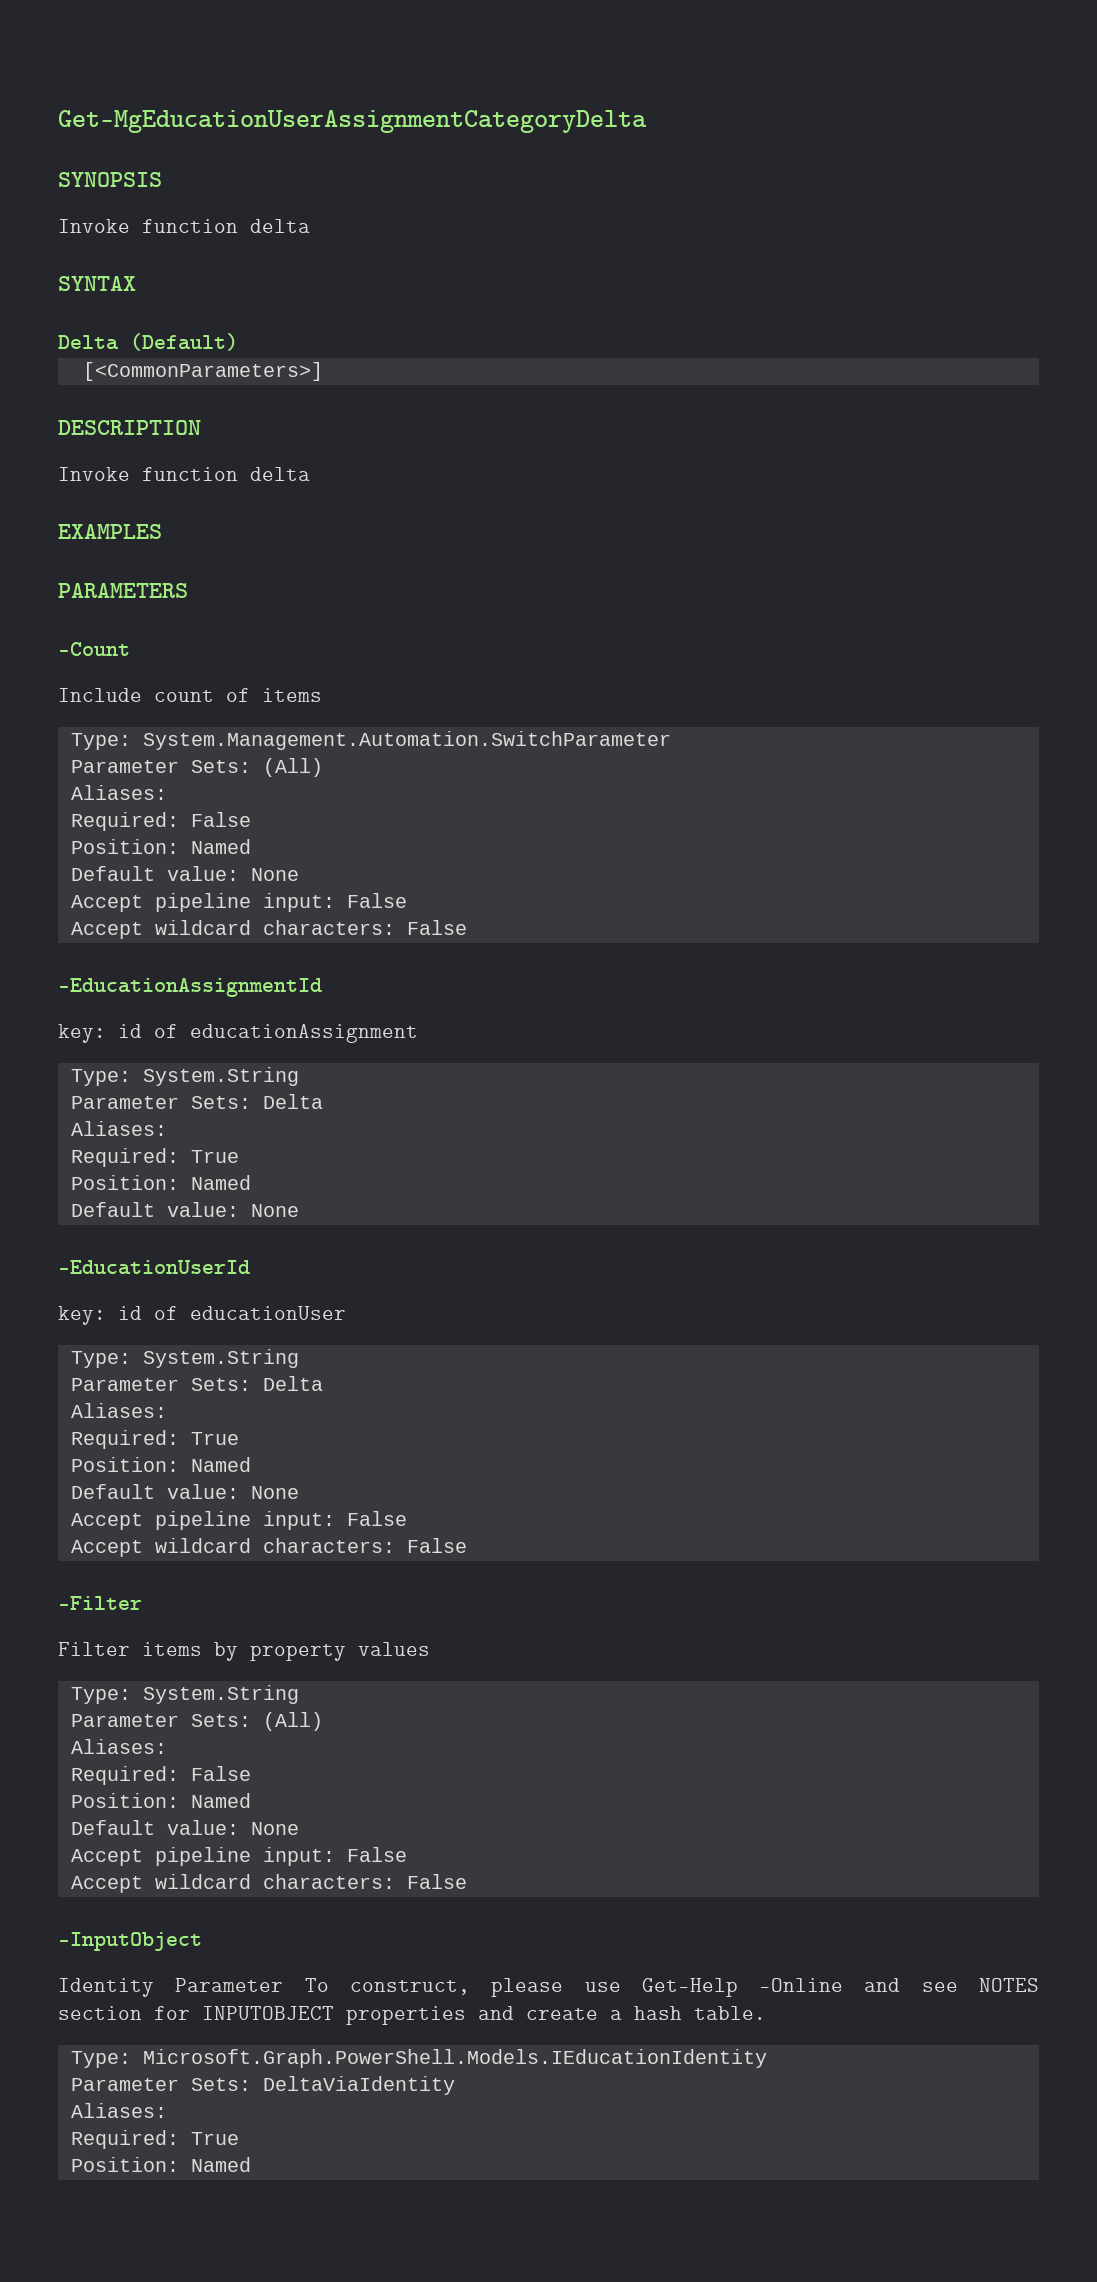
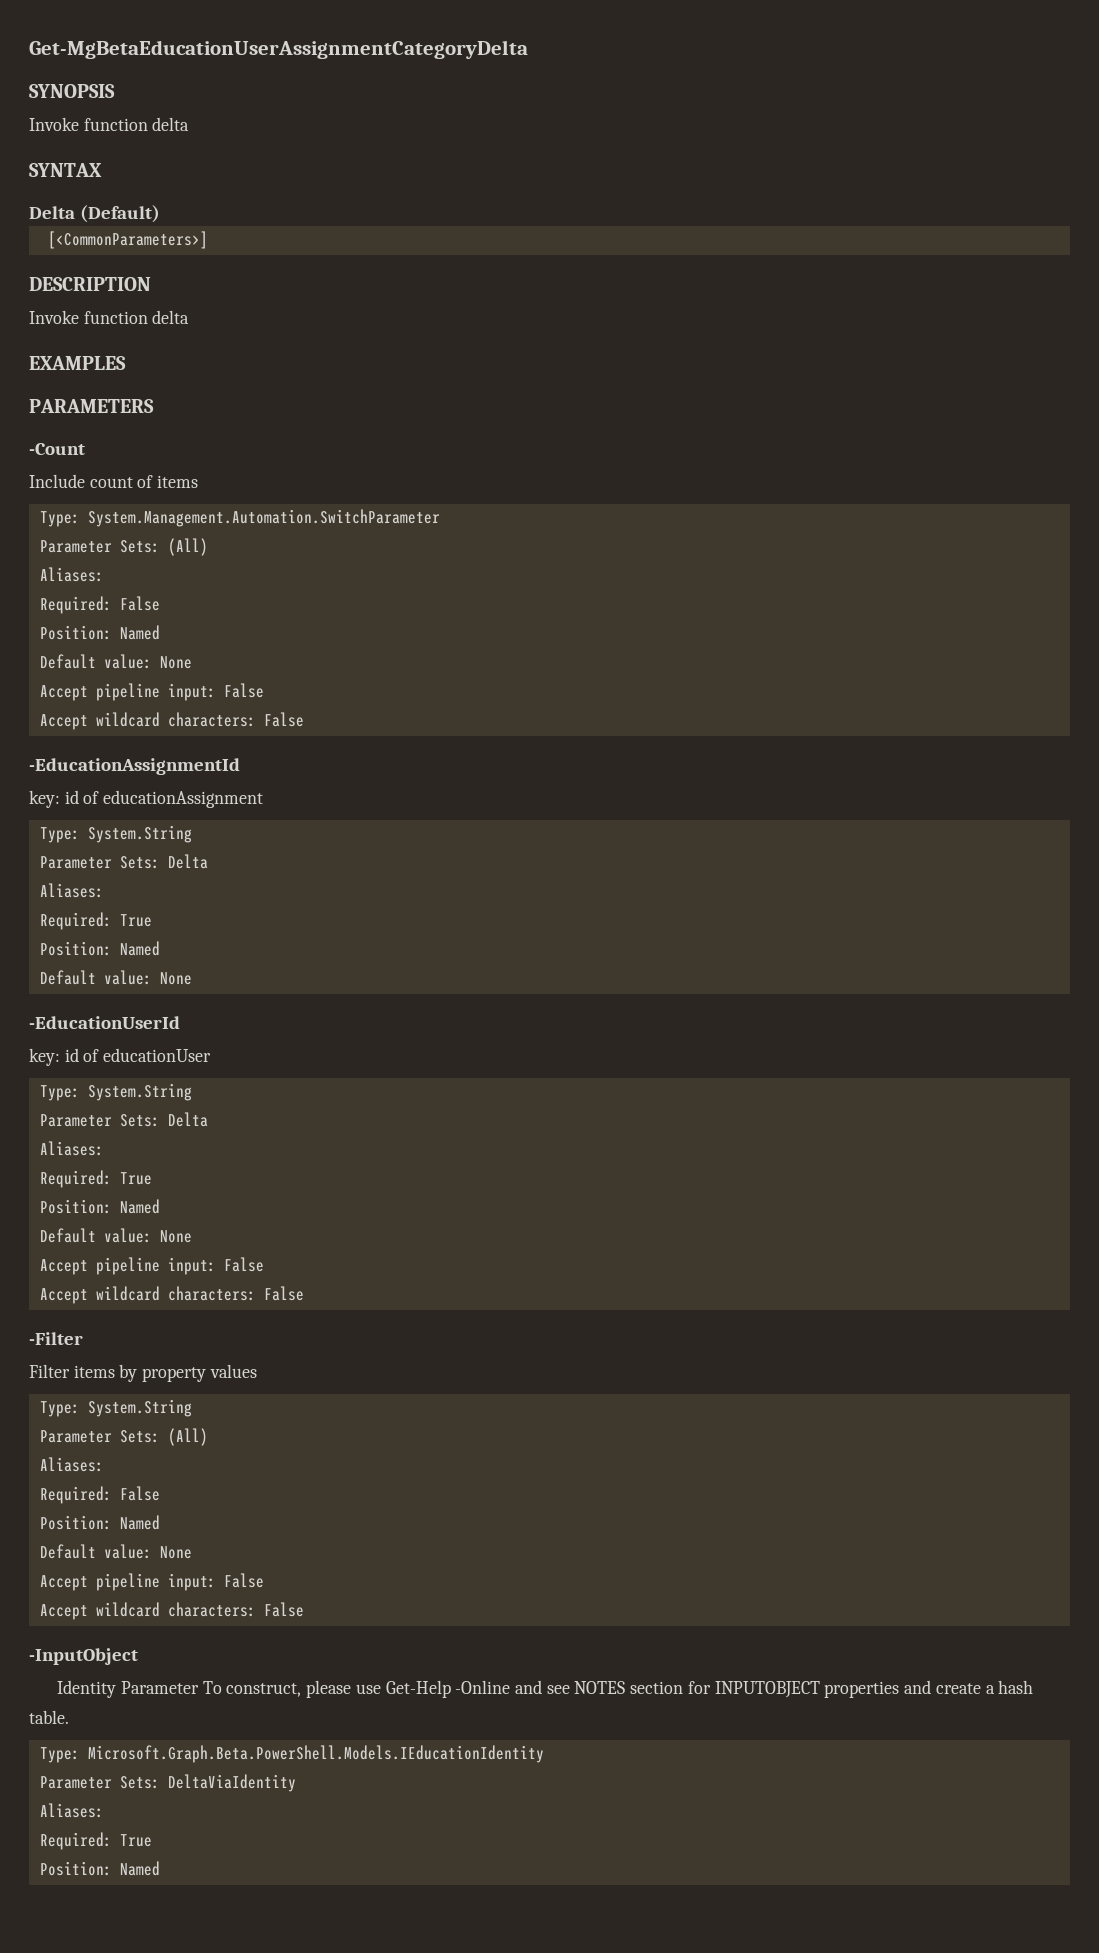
[58,110,647,133] Get-MgEducationUserAssignmentCategoryDelta -> [29,40,528,59] Get-MgBetaEducationUserAssignmentCategoryDelta
[142,2049,767,2068] Microsoft.Graph.PowerShell.Models.IEducationIdentity -> [87,1745,544,1763] Microsoft.Graph.Beta.PowerShell.Models.IEducationIdentity

